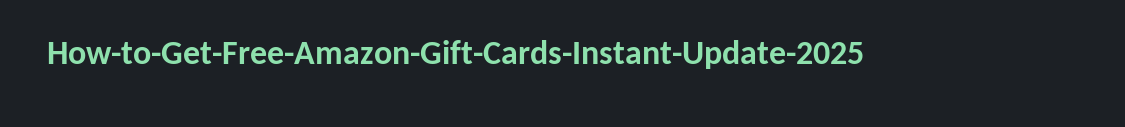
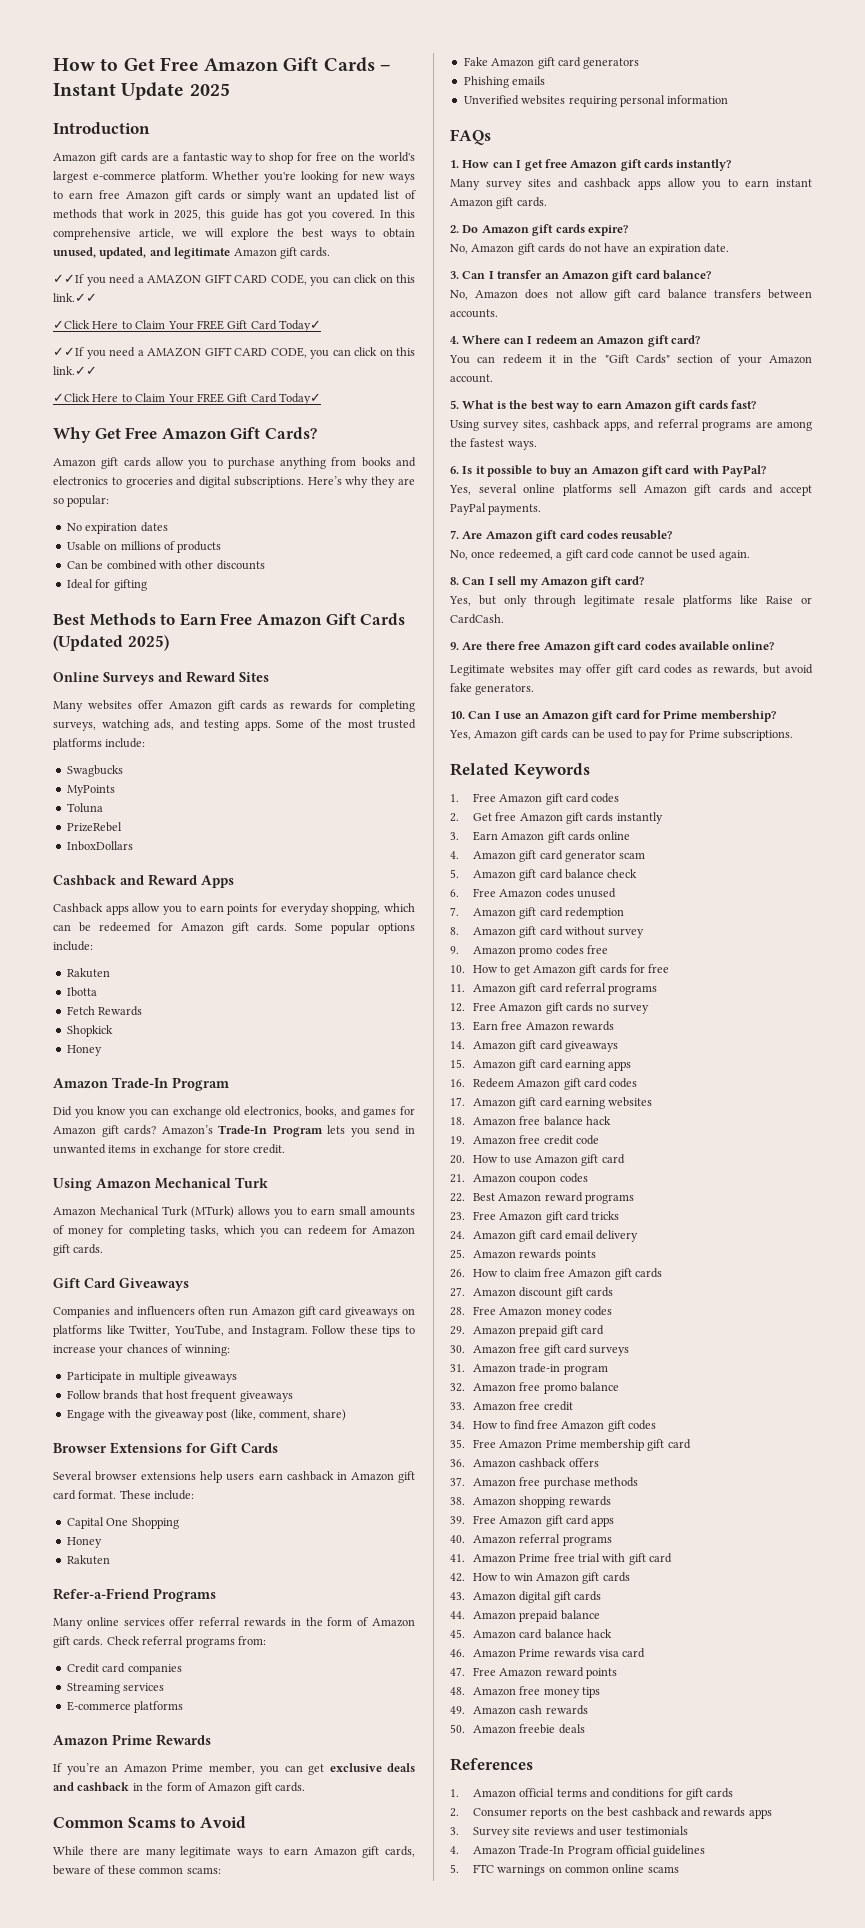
[47,40,864,69] How-to-Get-Free-Amazon-Gift-Cards-Instant-Update-2025 -> [53,57,390,72] [53,82,230,100] [53,122,150,134] [53,152,415,164] [53,171,415,183] [53,190,417,202] [53,209,415,221] [53,228,415,240] [53,247,331,259] [53,274,415,286] [53,293,97,302] [53,320,321,332] [53,347,415,359] [53,366,97,375] [53,393,321,405] [53,427,317,443] [53,457,417,469] [53,476,415,488] [53,495,110,507] [66,522,168,534] [66,541,222,553] [66,560,265,570] [66,579,147,591] [53,613,406,626] [53,635,169,651] [53,671,269,685] [53,700,415,712] [53,719,416,731] [53,738,146,750] [66,765,123,777] [66,785,115,796] [66,803,103,813] [66,822,122,832] [66,841,133,851] [53,874,234,888] [53,903,415,915] [53,922,415,934] [53,941,93,951] [66,968,110,978] [66,987,97,997] [66,1006,143,1016] [66,1025,113,1037] [66,1045,102,1056] [53,1077,229,1091] [53,1106,416,1118] [53,1125,415,1137] [53,1144,286,1156] [53,1177,268,1191] [53,1206,415,1218] [53,1225,415,1237] [53,1244,104,1256] [53,1278,189,1291] [53,1306,415,1318] [53,1325,415,1337] [53,1344,230,1356] [66,1371,237,1383] [66,1390,293,1402] [66,1409,347,1421] [53,1442,278,1454] [53,1471,415,1483] [53,1490,195,1500] [66,1517,179,1529] [66,1537,102,1548] [66,1555,110,1565] [53,1588,216,1602] [53,1617,416,1629] [53,1636,266,1648] [66,1663,182,1675] [66,1683,165,1694] [66,1701,184,1713] [53,1734,211,1746] [53,1763,415,1775] [53,1782,305,1794] [53,1816,246,1828] [53,1846,415,1858] [53,1865,221,1875] [463,57,640,69] [463,76,546,88] [463,95,729,107] [450,129,491,145] [450,159,732,171] [450,178,812,190] [450,197,547,209] [450,224,628,236] [450,243,730,255] [450,270,711,282] [450,289,812,301] [450,309,498,318] [450,335,700,347] [449,354,812,366] [450,374,493,383] [450,400,757,412] [450,419,812,431] [450,438,537,450] [450,465,767,477] [449,484,812,496] [450,503,542,515] [450,530,673,542] [450,549,750,561] [450,576,644,588] [449,595,812,607] [450,614,504,624] [450,641,775,653] [450,664,813,676] [450,683,535,695] [450,710,776,722] [449,729,794,741] [450,763,590,779] [450,793,620,805] [450,812,663,824] [450,831,631,843] [450,850,646,862] [450,869,638,881] [450,888,616,898] [450,907,624,919] [450,926,645,938] [450,945,608,957] [450,964,670,976] [450,983,658,995] [450,1002,649,1014] [450,1021,614,1031] [450,1040,618,1052] [450,1059,632,1071] [450,1078,638,1090] [450,1097,653,1109] [450,1116,611,1126] [450,1135,599,1145] [450,1154,625,1166] [450,1173,588,1185] [450,1192,634,1204] [450,1211,620,1223] [450,1230,639,1242] [450,1249,596,1261] [450,1268,663,1280] [450,1287,613,1299] [450,1306,612,1318] [450,1325,604,1337] [450,1344,630,1356] [450,1363,608,1375] [450,1382,619,1394] [450,1401,573,1411] [450,1420,657,1432] [450,1439,691,1451] [450,1458,599,1468] [450,1477,638,1489] [450,1496,611,1508] [450,1515,615,1527] [450,1534,612,1546] [450,1553,673,1565] [450,1572,630,1584] [450,1591,601,1603] [450,1610,600,1622] [450,1629,612,1639] [450,1648,646,1658] [450,1667,617,1679] [450,1686,600,1698] [450,1705,588,1715] [450,1724,585,1734] [450,1758,533,1771] [450,1788,734,1800] [450,1807,772,1819] [450,1826,688,1838] [450,1845,706,1857] [450,1864,679,1876] How to Get Free Amazon Gift Cards – Instant Update 2025 // Introduction // Amazon gift cards are a fantastic way to shop for free on the world's largest e-commerce platform. Whether you're looking for new ways to earn free Amazon gift cards or simply want an updated list of methods that work in 2025, this guide has got you covered. In this comprehensive article, we will explore the best ways to obtain unused, updated, and legitimate Amazon gift cards. // ✓✓If you need a AMAZON GIFT CARD CODE, you can click on this link.✓✓ // ✓Click Here to Claim Your FREE Gift Card Today✓ // ✓✓If you need a AMAZON GIFT CARD CODE, you can click on this link.✓✓ // ✓Click Here to Claim Your FREE Gift Card Today✓ // Why Get Free Amazon Gift Cards? // Amazon gift cards allow you to purchase anything from books and electronics to groceries and digital subscriptions. Here’s why they are so popular: // No expiration dates // Usable on millions of products // Can be combined with other discounts // Ideal for gifting // Best Methods to Earn Free Amazon Gift Cards (Updated 2025) // Online Surveys and Reward Sites // Many websites offer Amazon gift cards as rewards for completing surveys, watching ads, and testing apps. Some of the most trusted platforms include: // Swagbucks // MyPoints // Toluna // PrizeRebel // InboxDollars // Cashback and Reward Apps // Cashback apps allow you to earn points for everyday shopping, which can be redeemed for Amazon gift cards. Some popular options include: // Rakuten // Ibotta // Fetch Rewards // Shopkick // Honey // Amazon Trade-In Program // Did you know you can exchange old electronics, books, and games for Amazon gift cards? Amazon’s Trade-In Program lets you send in unwanted items in exchange for store credit. // Using Amazon Mechanical Turk // Amazon Mechanical Turk (MTurk) allows you to earn small amounts of money for completing tasks, which you can redeem for Amazon gift cards. // Gift Card Giveaways // Companies and influencers often run Amazon gift card giveaways on platforms like Twitter, YouTube, and Instagram. Follow these tips to increase your chances of winning: // Participate in multiple giveaways // Follow brands that host frequent giveaways // Engage with the giveaway post (like, comment, share) // Browser Extensions for Gift Cards // Several browser extensions help users earn cashback in Amazon gift card format. These include: // Capital One Shopping // Honey // Rakuten // Refer-a-Friend Programs // Many online services offer referral rewards in the form of Amazon gift cards. Check referral programs from: // Credit card companies // Streaming services // E-commerce platforms // Amazon Prime Rewards // If you’re an Amazon Prime member, you can get exclusive deals and cashback in the form of Amazon gift cards. // Common Scams to Avoid // While there are many legitimate ways to earn Amazon gift cards, beware of these common scams: // Fake Amazon gift card generators // Phishing emails // Unverified websites requiring personal information // FAQs // 1. How can I get free Amazon gift cards instantly? // Many survey sites and cashback apps allow you to earn instant Amazon gift cards. // 2. Do Amazon gift cards expire? // No, Amazon gift cards do not have an expiration date. // 3. Can I transfer an Amazon gift card balance? // No, Amazon does not allow gift card balance transfers between accounts. // 4. Where can I redeem an Amazon gift card? // You can redeem it in the "Gift Cards" section of your Amazon account. // 5. What is the best way to earn Amazon gift cards fast? // Using survey sites, cashback apps, and referral programs are among the fastest ways. // 6. Is it possible to buy an Amazon gift card with PayPal? // Yes, several online platforms sell Amazon gift cards and accept PayPal payments. // 7. Are Amazon gift card codes reusable? // No, once redeemed, a gift card code cannot be used again. // 8. Can I sell my Amazon gift card? // Yes, but only through legitimate resale platforms like Raise or CardCash. // 9. Are there free Amazon gift card codes available online? // Legitimate websites may offer gift card codes as rewards, but avoid fake generators. // 10. Can I use an Amazon gift card for Prime membership? // Yes, Amazon gift cards can be used to pay for Prime subscriptions. // Related Keywords // 1. Free Amazon gift card codes // 2. Get free Amazon gift cards instantly // 3. Earn Amazon gift cards online // 4. Amazon gift card generator scam // 5. Amazon gift card balance check // 6. Free Amazon codes unused // 7. Amazon gift card redemption // 8. Amazon gift card without survey // 9. Amazon promo codes free // 10. How to get Amazon gift cards for free // 11. Amazon gift card referral programs // 12. Free Amazon gift cards no survey // 13. Earn free Amazon rewards // 14. Amazon gift card giveaways // 15. Amazon gift card earning apps // 16. Redeem Amazon gift card codes // 17. Amazon gift card earning websites // 18. Amazon free balance hack // 19. Amazon free credit code // 20. How to use Amazon gift card // 21. Amazon coupon codes // 22. Best Amazon reward programs // 23. Free Amazon gift card tricks // 24. Amazon gift card email delivery // 25. Amazon rewards points // 26. How to claim free Amazon gift cards // 27. Amazon discount gift cards // 28. Free Amazon money codes // 29. Amazon prepaid gift card // 30. Amazon free gift card surveys // 31. Amazon trade-in program // 32. Amazon free promo balance // 33. Amazon free credit // 34. How to find free Amazon gift codes // 35. Free Amazon Prime membership gift card // 36. Amazon cashback offers // 37. Amazon free purchase methods // 38. Amazon shopping rewards // 39. Free Amazon gift card apps // 40. Amazon referral programs // 41. Amazon Prime free trial with gift card // 42. How to win Amazon gift cards // 43. Amazon digital gift cards // 44. Amazon prepaid balance // 45. Amazon card balance hack // 46. Amazon Prime rewards visa card // 47. Free Amazon reward points // 48. Amazon free money tips // 49. Amazon cash rewards // 50. Amazon freebie deals // References // 1. Amazon official terms and conditions for gift cards // 2. Consumer reports on the best cashback and rewards apps // 3. Survey site reviews and user testimonials // 4. Amazon Trade-In Program official guidelines // 5. FTC warnings on common online scams

